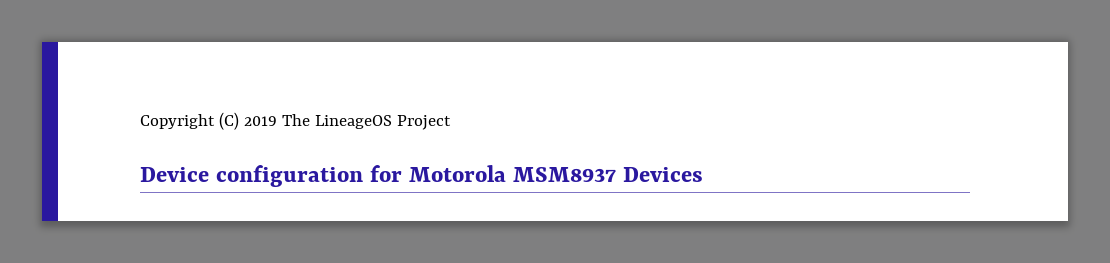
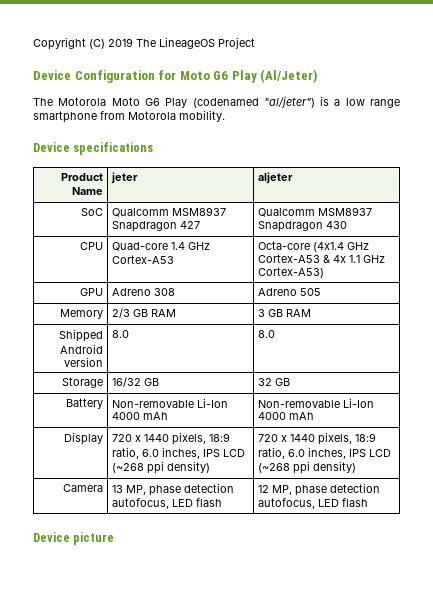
[216,165,704,187] configuration for Motorola MSM8937 Devices -> [74,69,318,83] [33,96,401,108] [33,110,225,123] [33,142,154,155] [60,173,103,181] [71,187,103,195] [111,172,139,184] [258,172,294,184] [80,208,103,216] [112,207,227,217] [112,221,201,232] [258,207,373,217] [258,221,348,232] [79,242,103,250] [112,242,211,251] [112,255,175,264] [258,241,370,252] [258,254,386,263] [258,267,325,278] [79,288,103,296] [112,288,176,296] [258,288,322,296] [59,309,103,319] [112,308,177,318] [258,309,312,317] [58,329,103,342] [59,344,103,354] [63,357,103,367] [112,330,130,338] [258,330,276,338] [61,377,103,388] [112,377,160,387] [258,378,291,386] [65,398,103,409] [112,398,229,408] [112,412,169,420] [258,398,375,408] [258,412,315,420] [63,432,103,445] [112,432,231,445] [112,447,246,459] [112,461,211,474] [258,432,377,445] [258,447,392,459] [258,461,357,474] [62,484,103,492] [112,483,235,496] [112,498,223,509] [258,483,381,496] [258,498,369,509] [33,532,115,545] Configuration for Moto G6 Play (Al/Jeter) // The Motorola Moto G6 Play (codenamed "al/jeter") is a low range smartphone from Motorola mobility. // Device specifications // Product Name | jeter | aljeter // SoC | Qualcomm MSM8937 Snapdragon 427 | Qualcomm MSM8937 Snapdragon 430 // CPU | Quad-core 1.4 GHz Cortex-A53 | Octa-core (4x1.4 GHz Cortex-A53 & 4x 1.1 GHz Cortex-A53) // GPU | Adreno 308 | Adreno 505 // Memory | 2/3 GB RAM | 3 GB RAM // Shipped Android version | 8.0 | 8.0 // Storage | 16/32 GB | 32 GB // Battery | Non-removable Li-Ion 4000 mAh | Non-removable Li-Ion 4000 mAh // Display | 720 x 1440 pixels, 18:9 ratio, 6.0 inches, IPS LCD (~268 ppi density) | 720 x 1440 pixels, 18:9 ratio, 6.0 inches, IPS LCD (~268 ppi density) // Camera | 13 MP, phase detection autofocus, LED flash | 12 MP, phase detection autofocus, LED flash // Device picture

